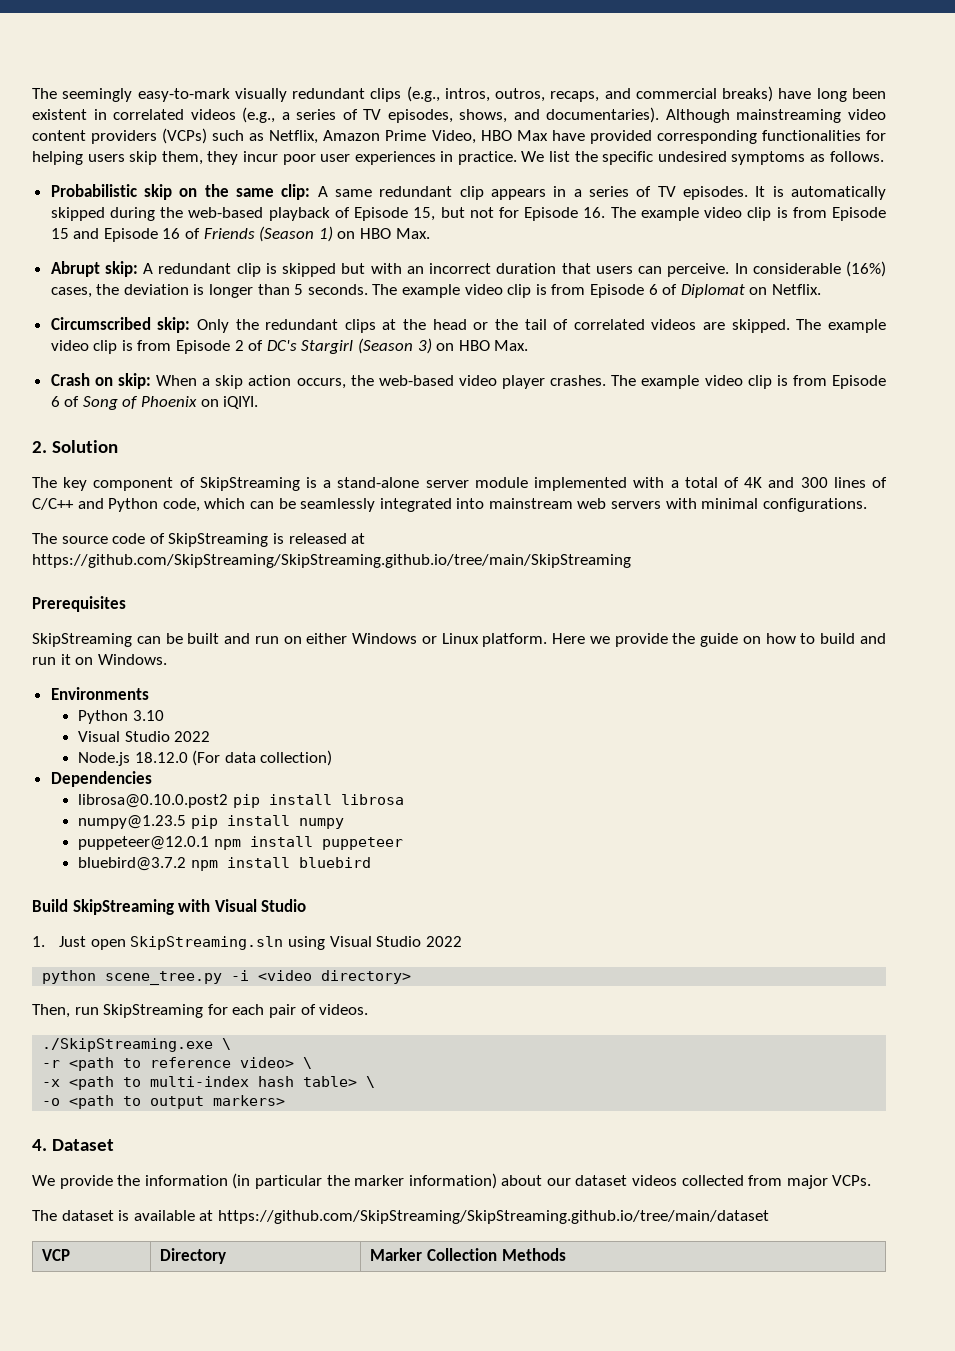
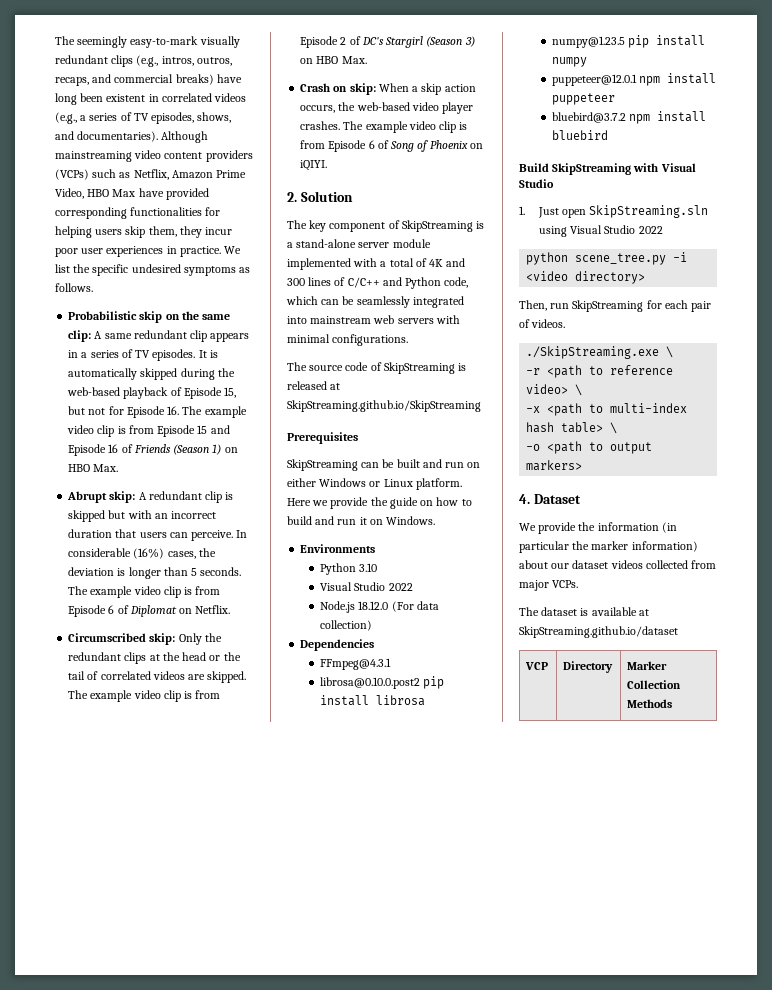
[32,554,631,568] https://github.com/SkipStreaming/SkipStreaming.github.io/tree/main/SkipStreaming -> [287,400,481,412] SkipStreaming.github.io/SkipStreaming
(152, 779) none -> [320,658,392,670] // FFmpeg@4.3.1
[217,1210,769,1224] https://github.com/SkipStreaming/SkipStreaming.github.io/tree/main/dataset -> [519,626,678,638] SkipStreaming.github.io/dataset

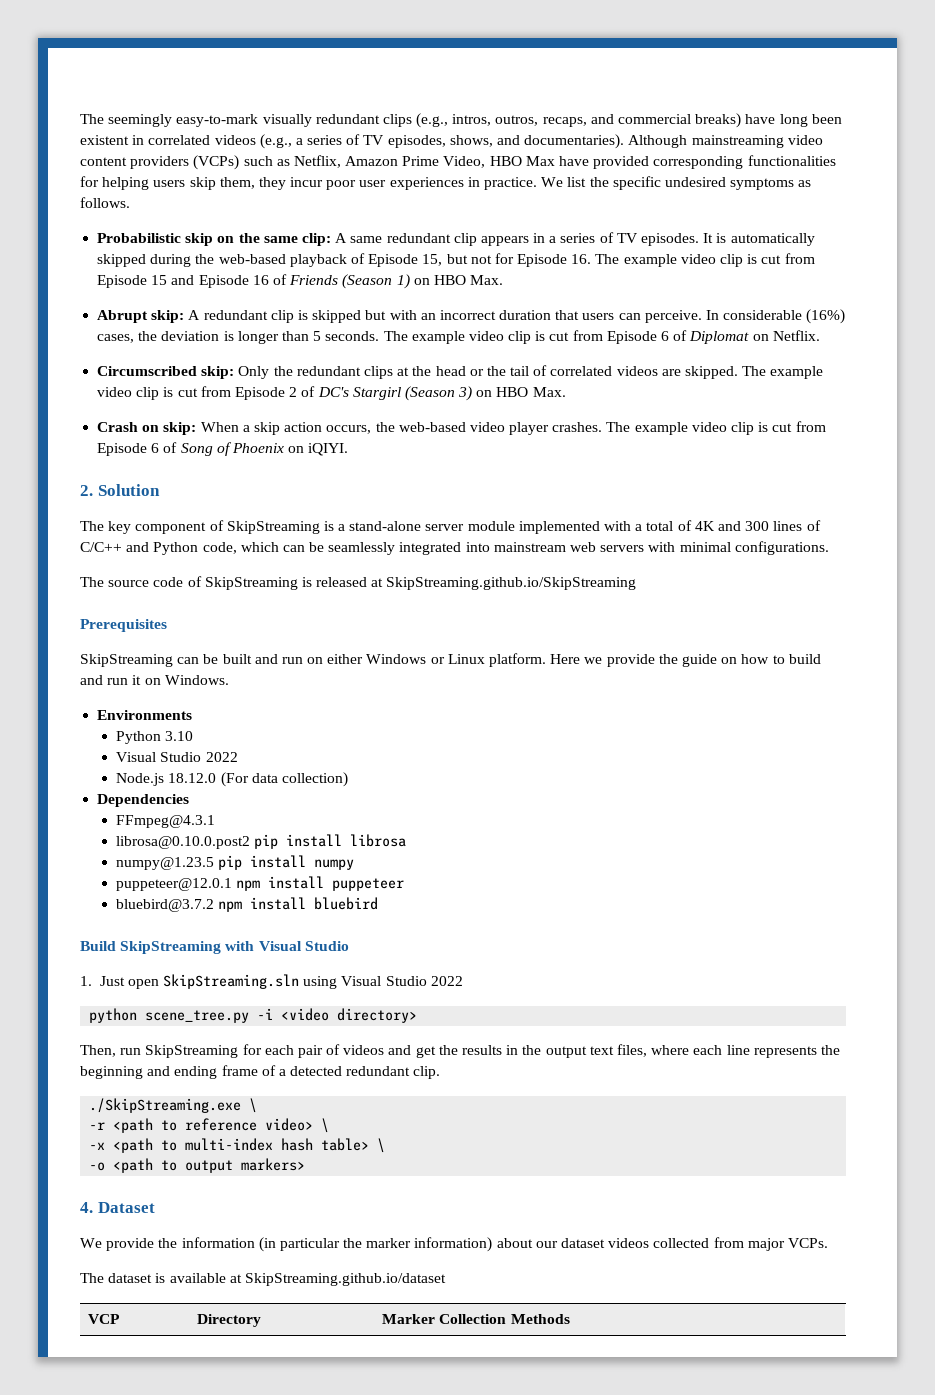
(126, 430) none -> [761,255,782,264] cut
(193, 591) none -> [549,332,570,341] cut
(193, 695) none -> [177,388,198,397] cut
(468, 126) none -> [772,423,793,432] cut
[531,319,566,328] videos. -> [343,1044,840,1058] [80,1065,441,1079] videos and get the results in the output text files, where each line represents the beginning and ending frame of a detected redundant clip.

